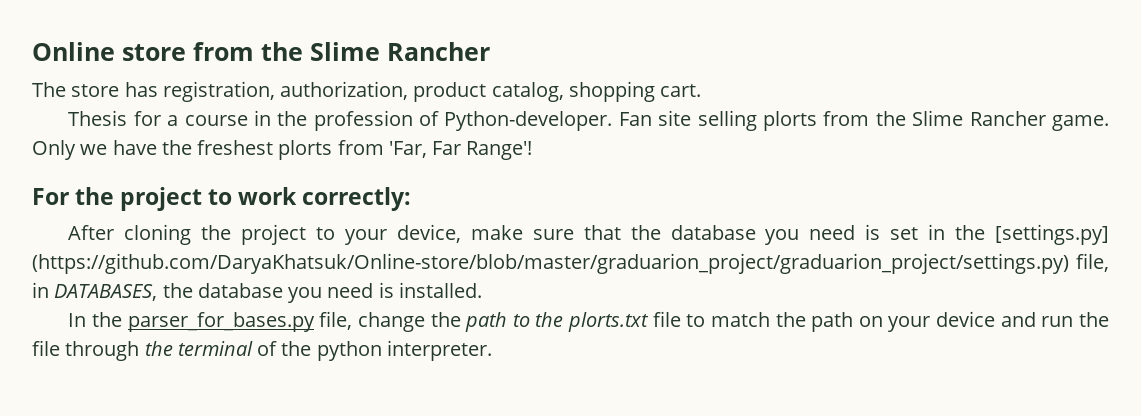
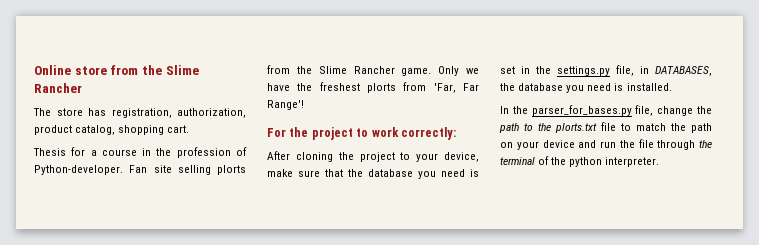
[994,224,1109,245] [32,253,1069,274] [settings.py] (https://github.com/DaryaKhatsuk/Online-store/blob/master/graduarion_project/graduarion_project/settings.py) -> [557,66,610,76] settings.py

